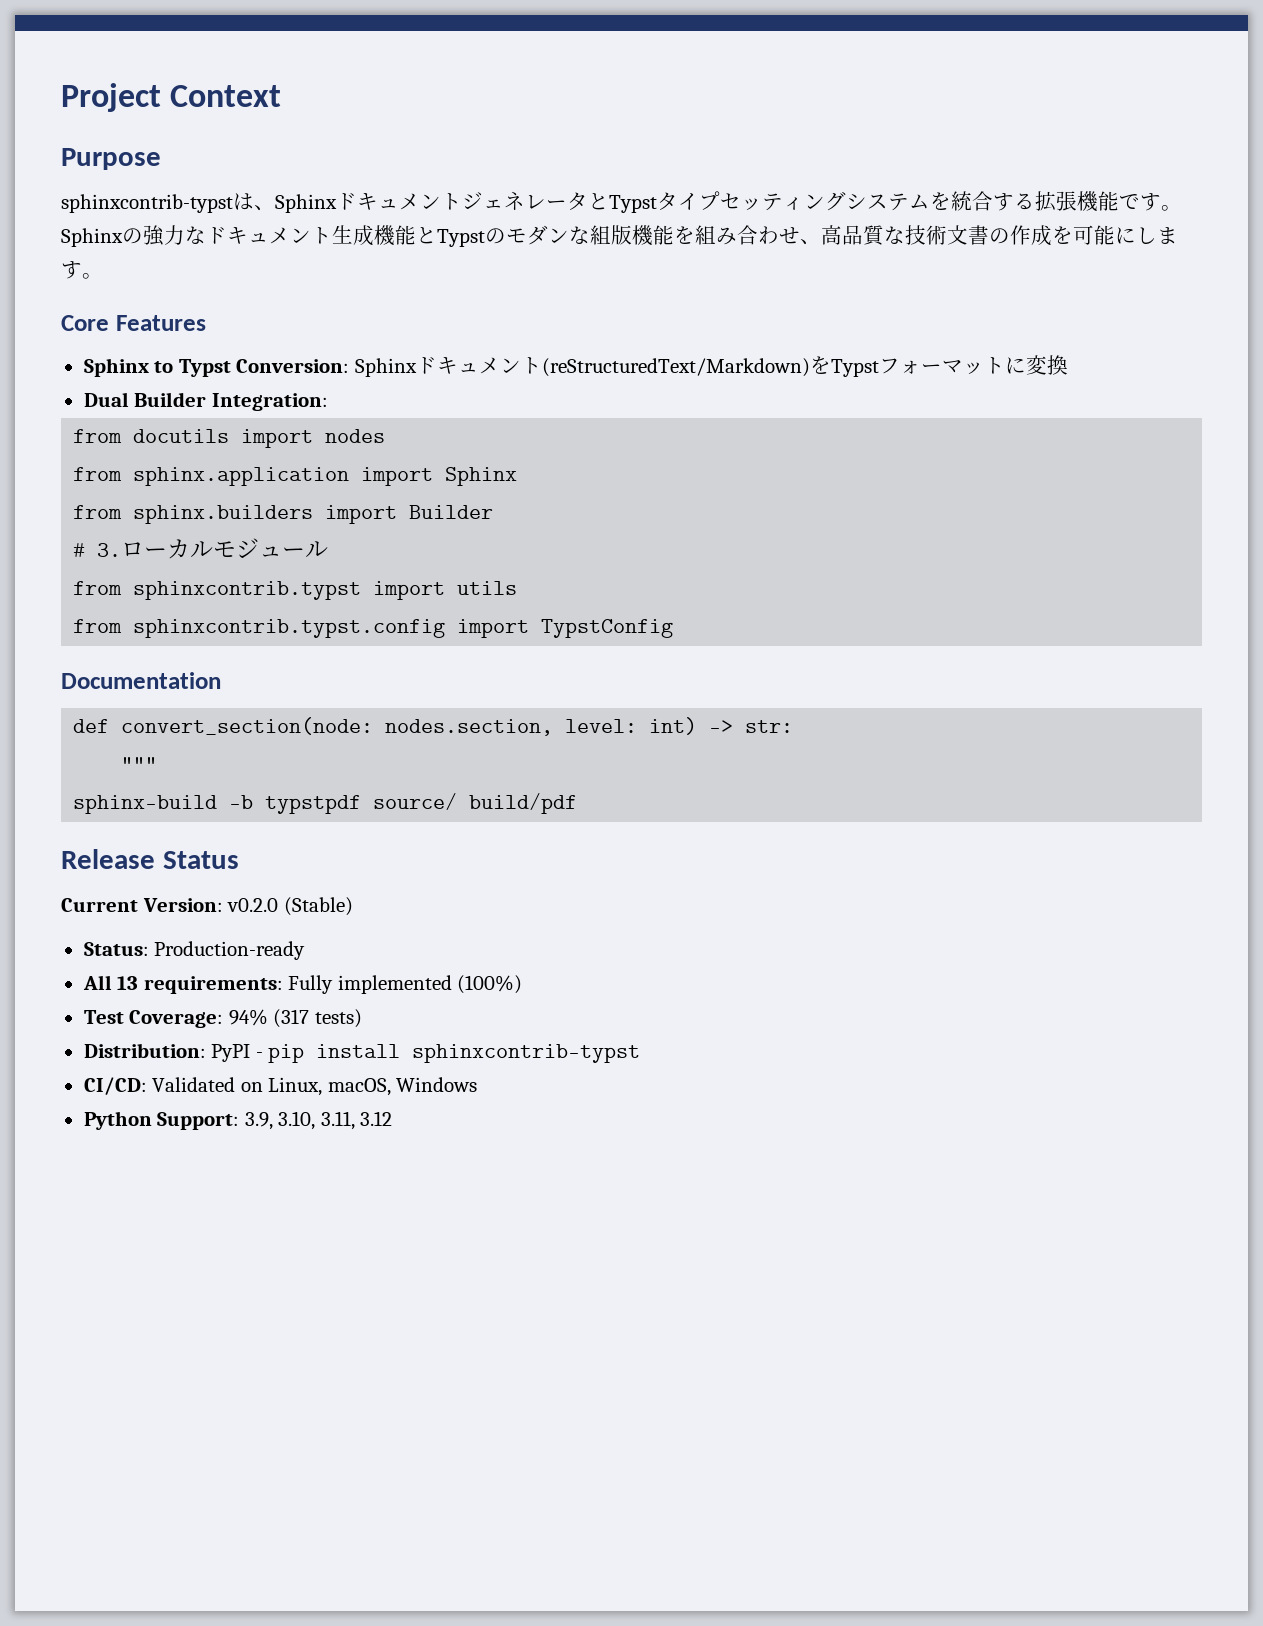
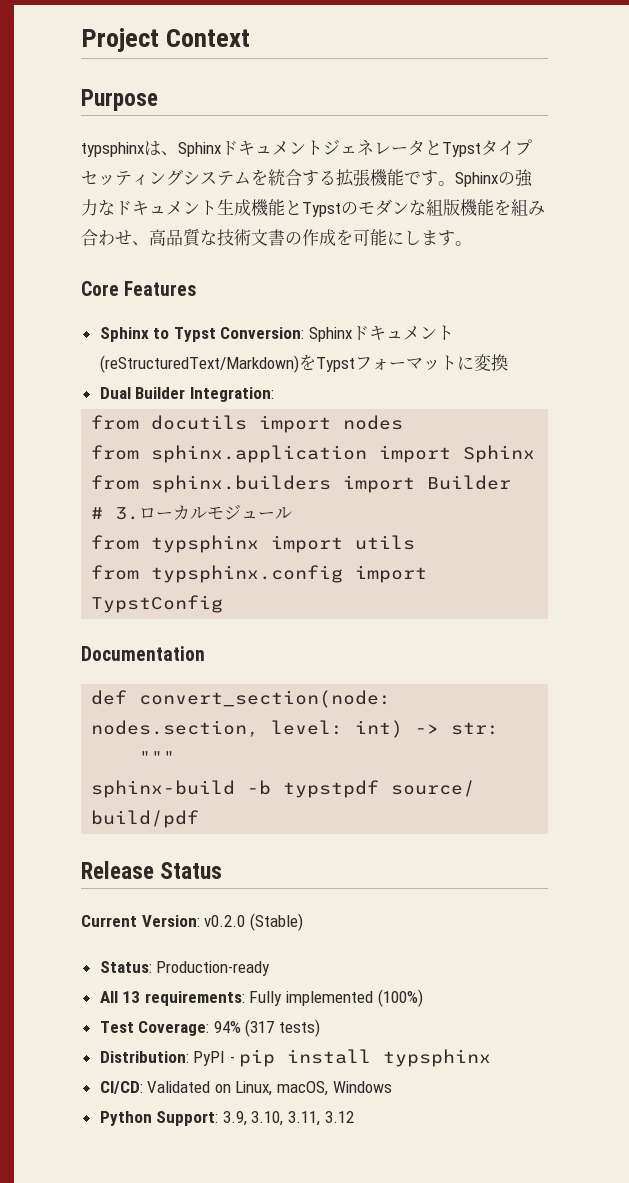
[61,194,233,213] sphinxcontrib-typst -> [81,142,144,157] typsphinx
[133,581,362,600] sphinxcontrib.typst -> [151,535,260,553] typsphinx
[133,619,446,638] sphinxcontrib.typst.config -> [151,565,344,583] typsphinx.config
[412,1044,641,1063] sphinxcontrib-typst -> [383,1049,492,1067] typsphinx

